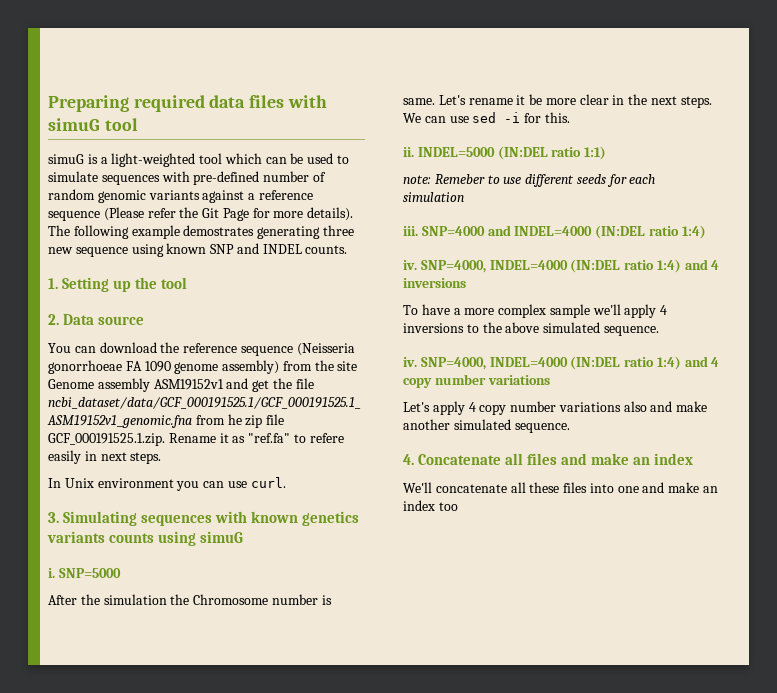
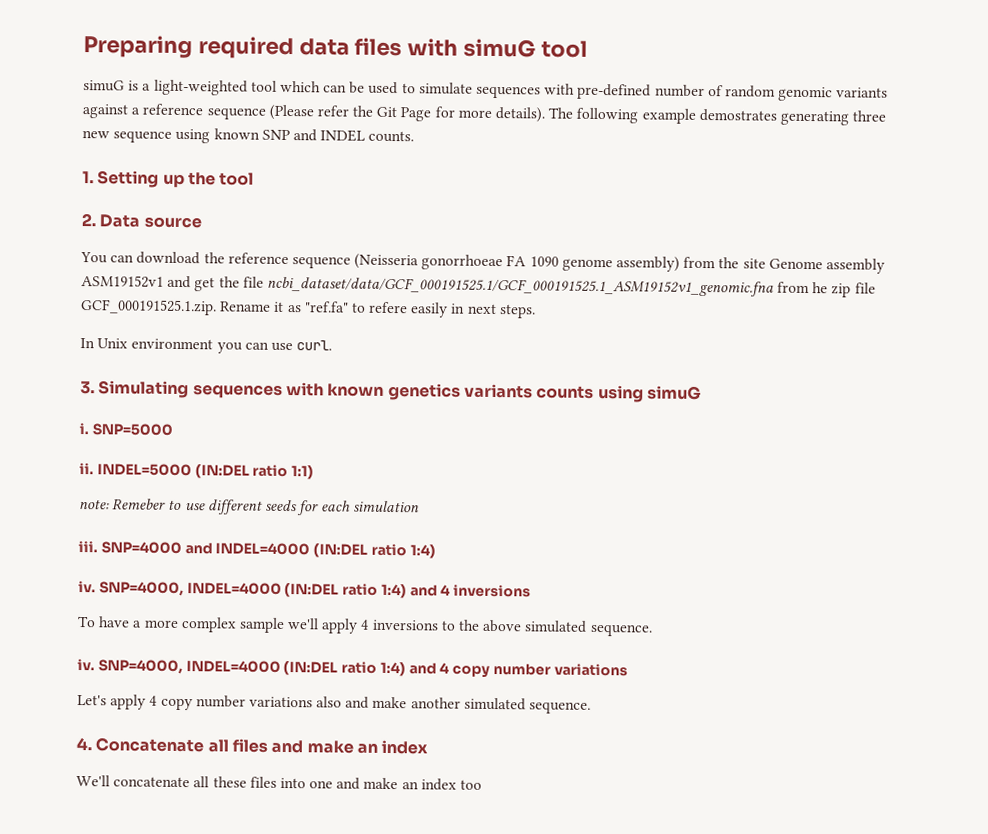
[48,594,332,605] [403,94,712,108] [403,112,570,123] // After the simulation the Chromosome number is same. Let's rename it be more clear in the next steps. We can use sed -i for this. -> (173, 429) none

